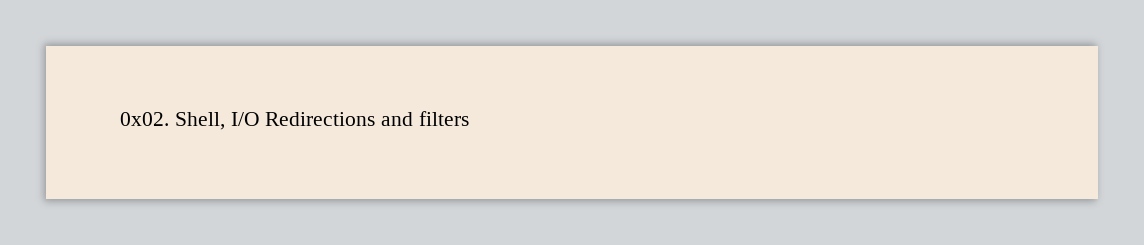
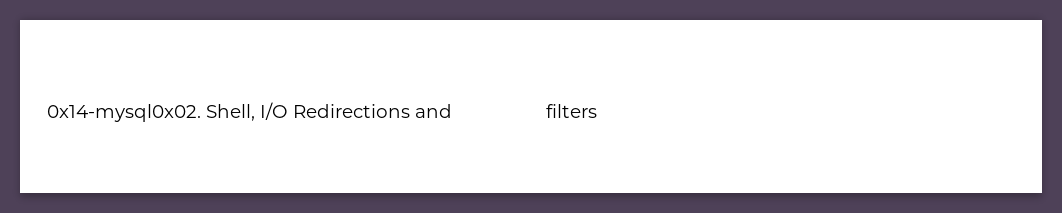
[120,112,169,126] 0x02. -> [47,104,201,122] 0x14-mysql0x02.

